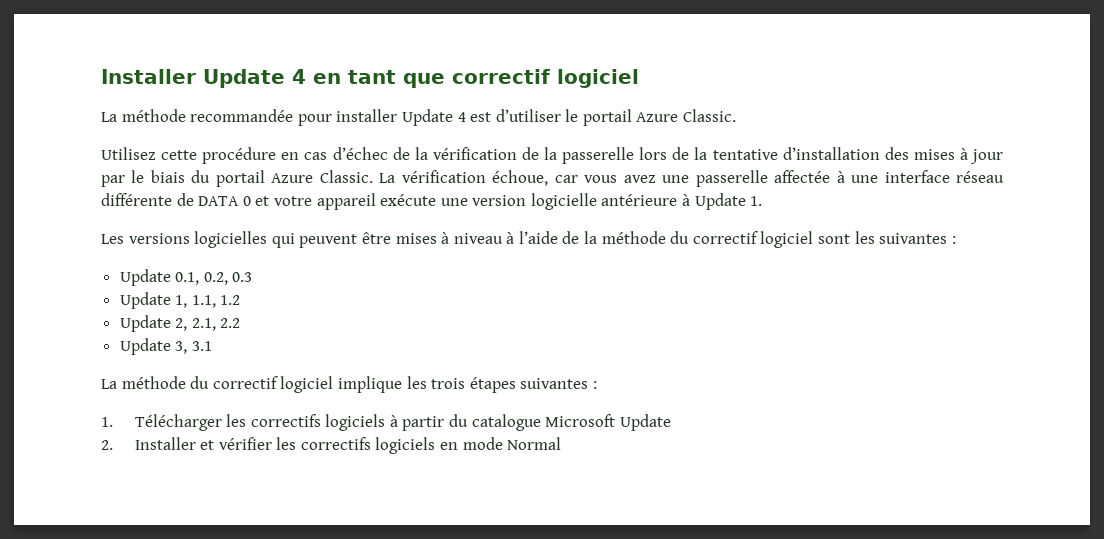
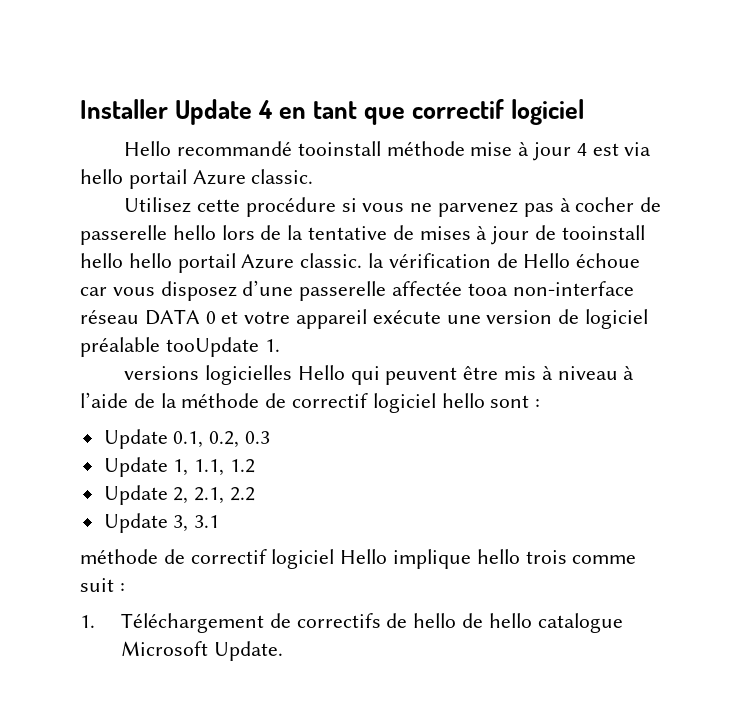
[101,109,737,126] La méthode recommandée pour installer Update 4 est d’utiliser le portail Azure Classic. -> [124,141,652,161] [80,169,314,189] Hello recommandé tooinstall méthode mise à jour 4 est via hello portail Azure classic.
[281,147,635,164] en cas d’échec de la vérification de la passerelle -> [341,197,662,217] [80,225,216,245] si vous ne parvenez pas à cocher de passerelle hello
[782,147,909,160] d’installation des -> [392,225,414,240] de
[101,170,1005,187] [101,193,194,206] par le biais du portail Azure Classic. La vérification échoue, car vous avez une passerelle affectée à une interface réseau différente de -> [535,225,645,240] [80,253,641,273] [80,280,634,301] [80,309,139,324] de tooinstall hello hello portail Azure classic. la vérification de Hello échoue car vous disposez d’une passerelle affectée tooa non-interface réseau
[530,193,746,210] logicielle antérieure à Update -> [558,309,649,329] [80,337,259,357] de logiciel préalable tooUpdate
[101,234,124,244] Les -> (280, 345) none
(268, 239) none -> [297,365,345,380] Hello
[395,233,437,244] mises -> [503,366,536,380] mis
[670,231,948,248] du correctif logiciel sont les suivantes -> [265,393,530,413] de correctif logiciel hello sont
[101,376,597,393] [101,414,671,431] [101,437,562,454] La méthode du correctif logiciel implique les trois étapes suivantes : // 1. Télécharger les correctifs logiciels à partir du catalogue Microsoft Update // 2. Installer et vérifier les correctifs logiciels en mode Normal -> [80,549,637,569] [80,578,125,592] [80,613,623,633] [120,641,283,661] méthode de correctif logiciel Hello implique hello trois comme suit : // 1. Téléchargement de correctifs de hello de hello catalogue Microsoft Update.

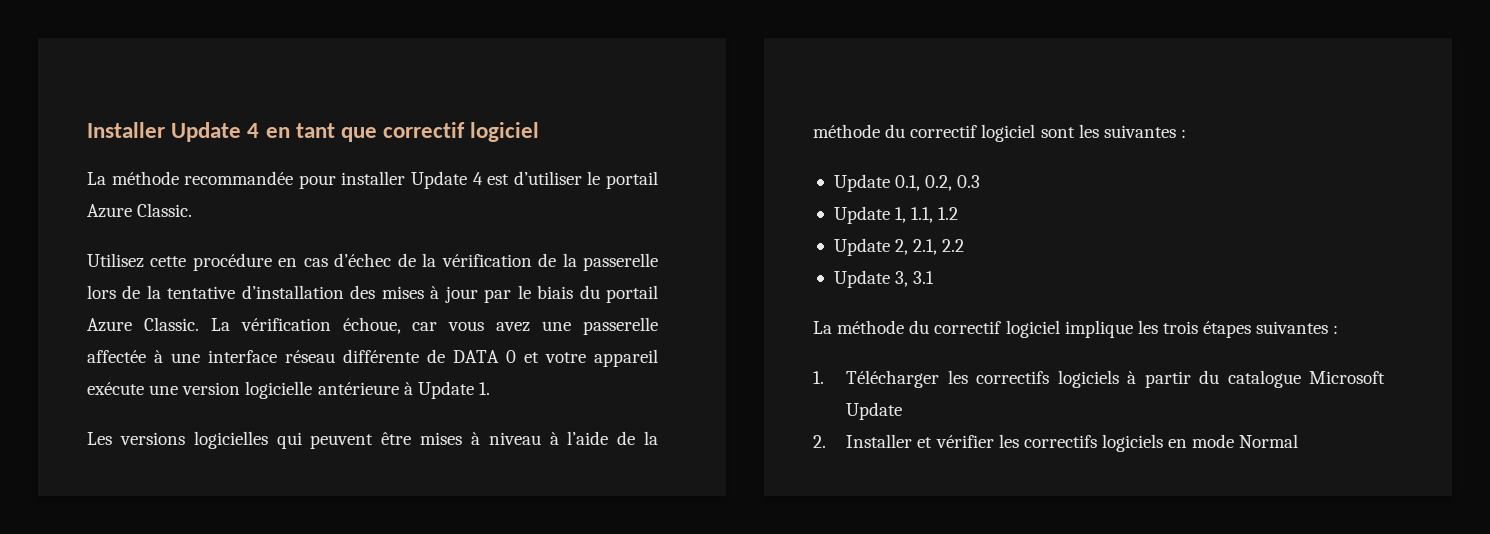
[124,141,652,161] [80,169,314,189] Hello recommandé tooinstall méthode mise à jour 4 est via hello portail Azure classic. -> [87,171,659,189] [87,203,193,218] La méthode recommandée pour installer Update 4 est d’utiliser le portail Azure Classic.
[341,197,662,217] [80,225,216,245] si vous ne parvenez pas à cocher de passerelle hello -> [278,253,658,271] en cas d’échec de la vérification de la passerelle
[392,225,414,240] de -> [241,285,376,299] d’installation des
[535,225,645,240] [80,253,641,273] [80,280,634,301] [80,309,139,324] de tooinstall hello hello portail Azure classic. la vérification de Hello échoue car vous disposez d’une passerelle affectée tooa non-interface réseau -> [484,285,658,303] [87,317,659,335] [87,349,445,363] par le biais du portail Azure Classic. La vérification échoue, car vous avez une passerelle affectée à une interface réseau différente de
[558,309,649,329] [80,337,259,357] de logiciel préalable tooUpdate -> [245,381,474,399] logicielle antérieure à Update
(280, 345) none -> [87,432,112,445] Les
[297,365,345,380] Hello -> (268, 440) none
[503,366,536,380] mis -> [419,432,462,445] mises
[265,393,530,413] de correctif logiciel hello sont -> [885,124,1176,142] du correctif logiciel sont les suivantes
[80,549,637,569] [80,578,125,592] [80,613,623,633] [120,641,283,661] méthode de correctif logiciel Hello implique hello trois comme suit : // 1. Téléchargement de correctifs de hello de hello catalogue Microsoft Update. -> [813,320,1339,338] [813,370,1386,388] [846,402,903,420] [813,434,1299,452] La méthode du correctif logiciel implique les trois étapes suivantes : // 1. Télécharger les correctifs logiciels à partir du catalogue Microsoft Update // 2. Installer et vérifier les correctifs logiciels en mode Normal

